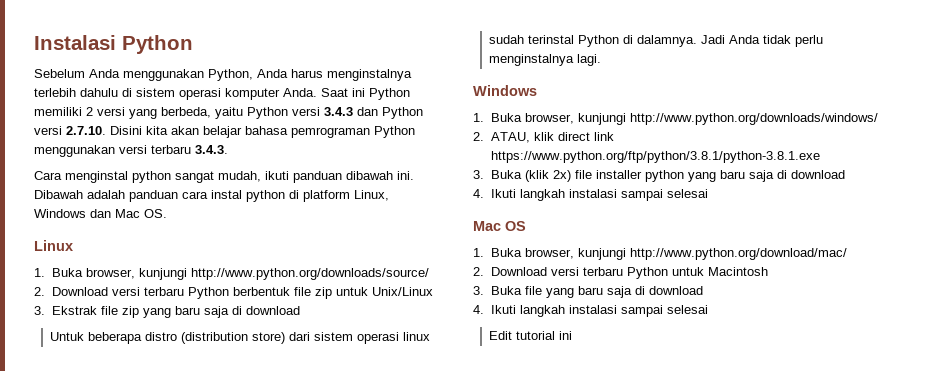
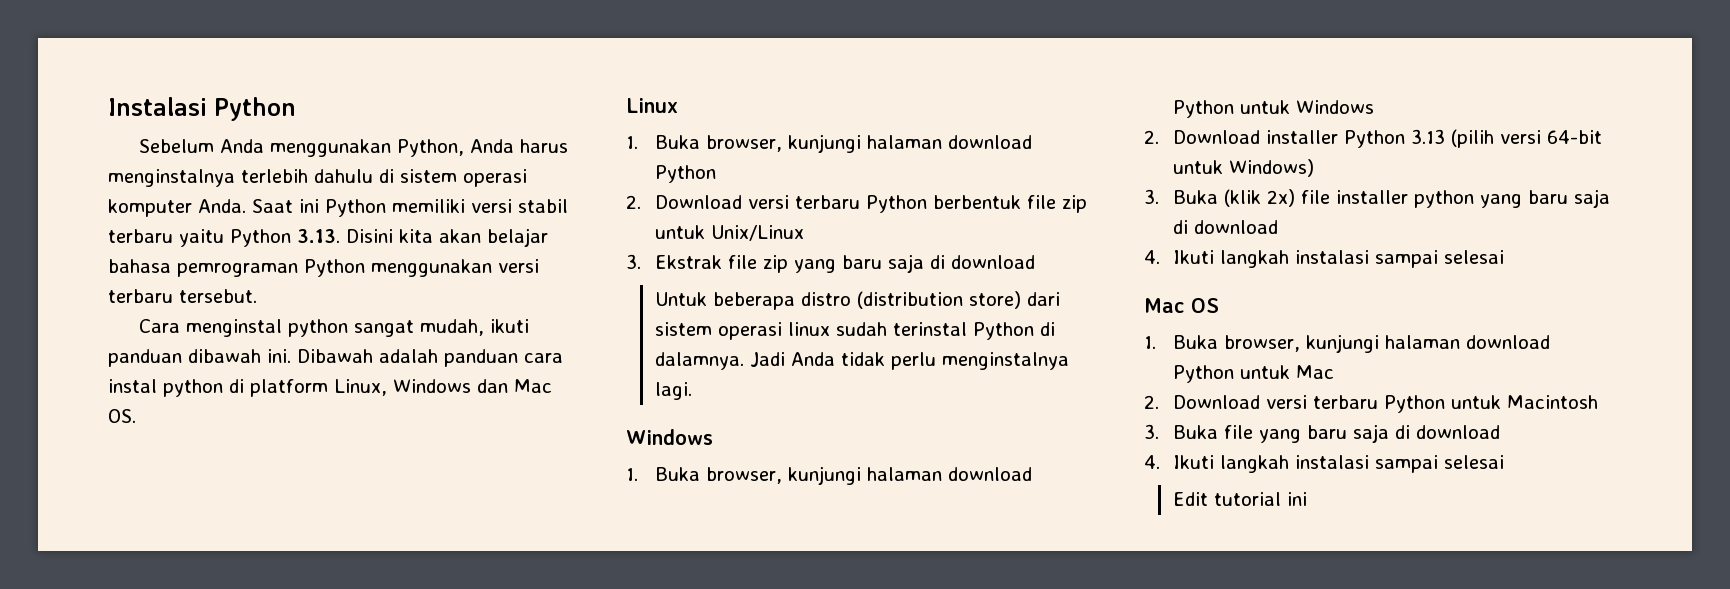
[86,107,423,119] [34,126,106,135] 2 versi yang berbeda, yaitu Python versi 3.4.3 dan Python versi 2.7.10. -> [471,199,568,213] [108,229,340,247] versi stabil terbaru yaitu Python 3.13.
[195,145,228,154] 3.4.3. -> [179,289,257,303] tersebut.
[190,268,429,280] http://www.python.org/downloads/source/ -> [866,135,1032,149] [654,165,716,183] halaman download Python
[629,113,878,125] [473,132,614,143] [490,151,820,163] http://www.python.org/downloads/windows/ // 2. ATAU, klik direct link https://www.python.org/ftp/python/3.8.1/python-3.8.1.exe -> [866,467,1032,481] [1172,100,1374,118] [1144,129,1602,148] [1172,159,1314,177] halaman download Python untuk Windows // 2. Download installer Python 3.13 (pilih versi 64-bit untuk Windows)
[629,248,847,260] http://www.python.org/download/mac/ -> [1384,335,1550,349] [1172,365,1334,383] halaman download Python untuk Mac

